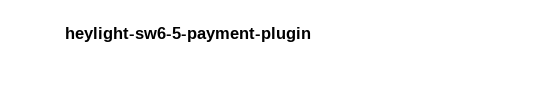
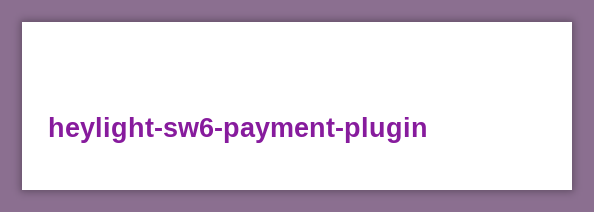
[65,27,311,42] heylight-sw6-5-payment-plugin -> [48,117,428,143] heylight-sw6-payment-plugin

